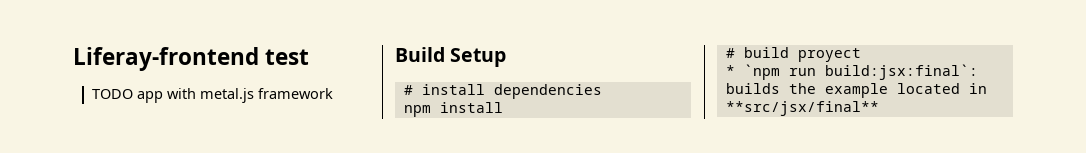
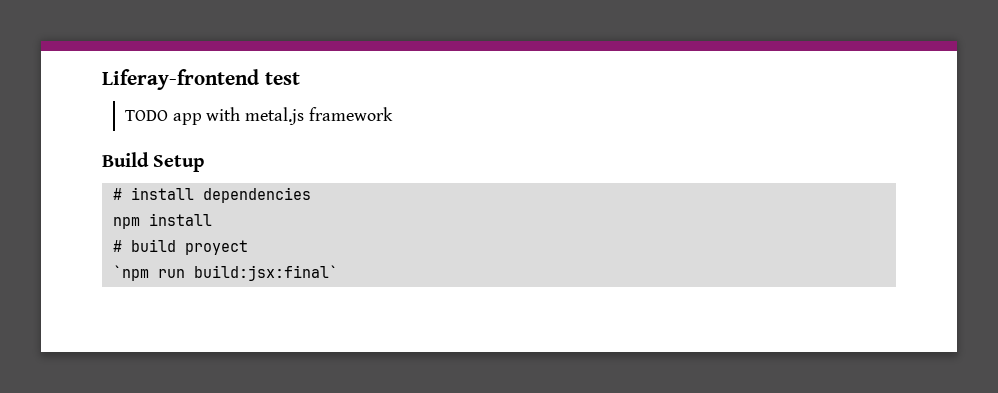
[725,65,735,76] * -> (248, 247) none
[824,64,978,80] [725,83,987,98] [725,101,879,116] build:jsx:final`: builds the example located in **src/jsx/final** -> [193,265,338,281] build:jsx:final`

